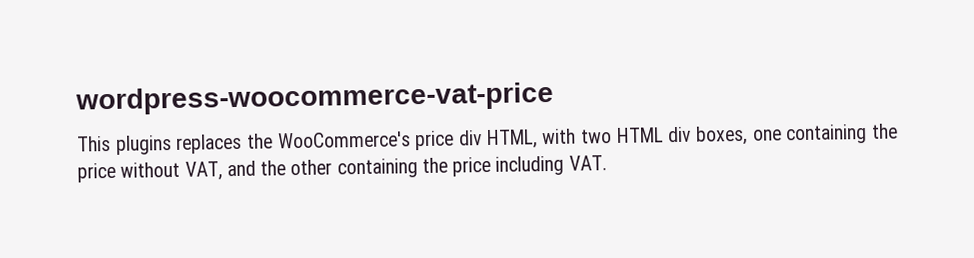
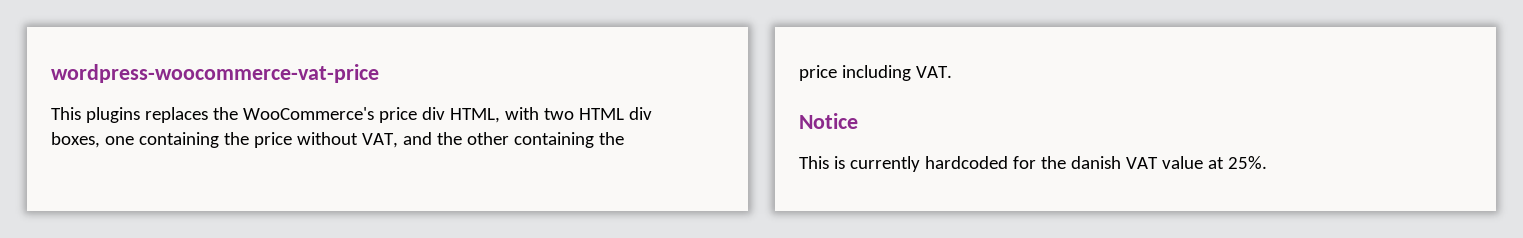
(607, 163) none -> [799,113,858,129] [799,156,1267,172] // Notice // This is currently hardcoded for the danish VAT value at 25%.

